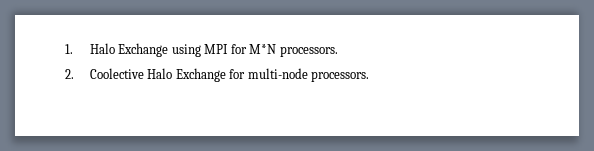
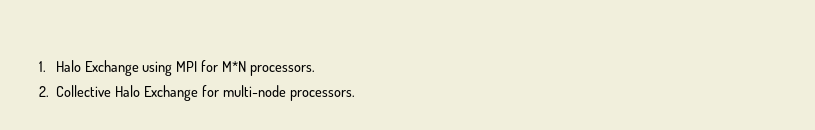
[89,68,144,79] Coolective -> [56,85,112,97] Collective

